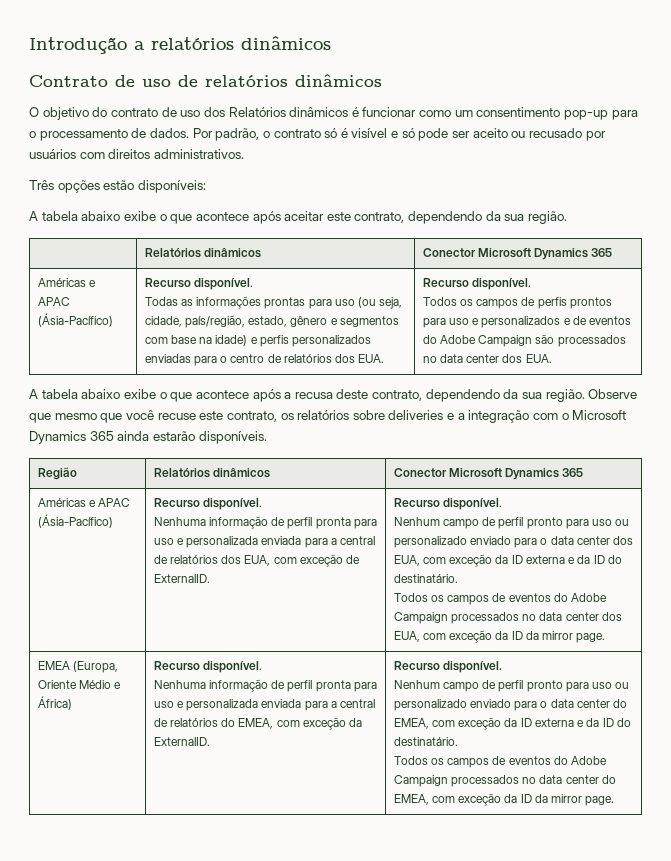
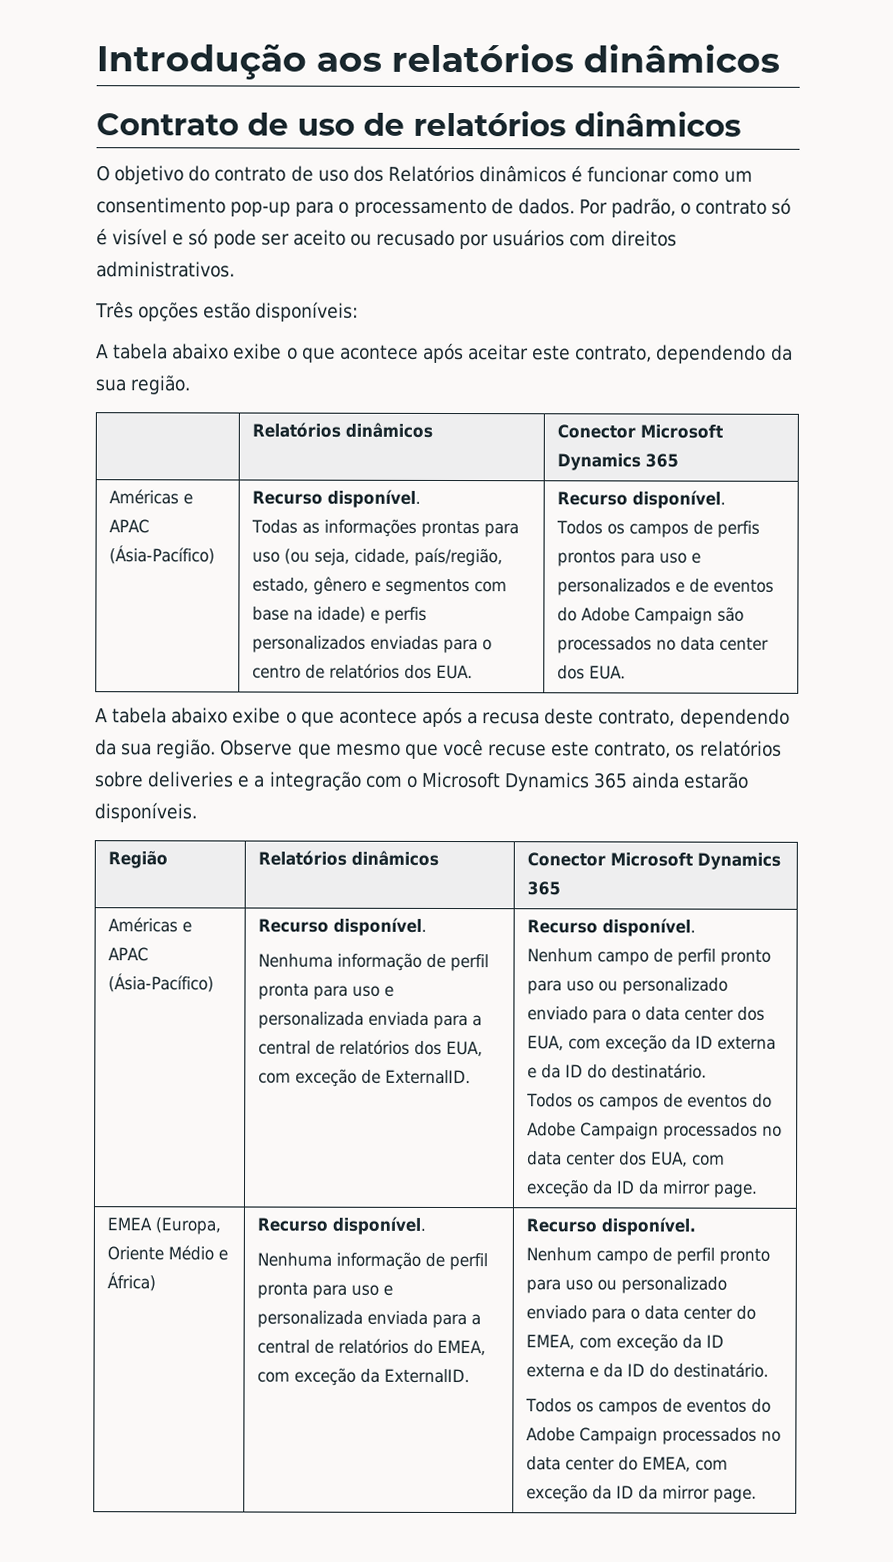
[134,41,145,50] a -> [316,52,382,72] aos

